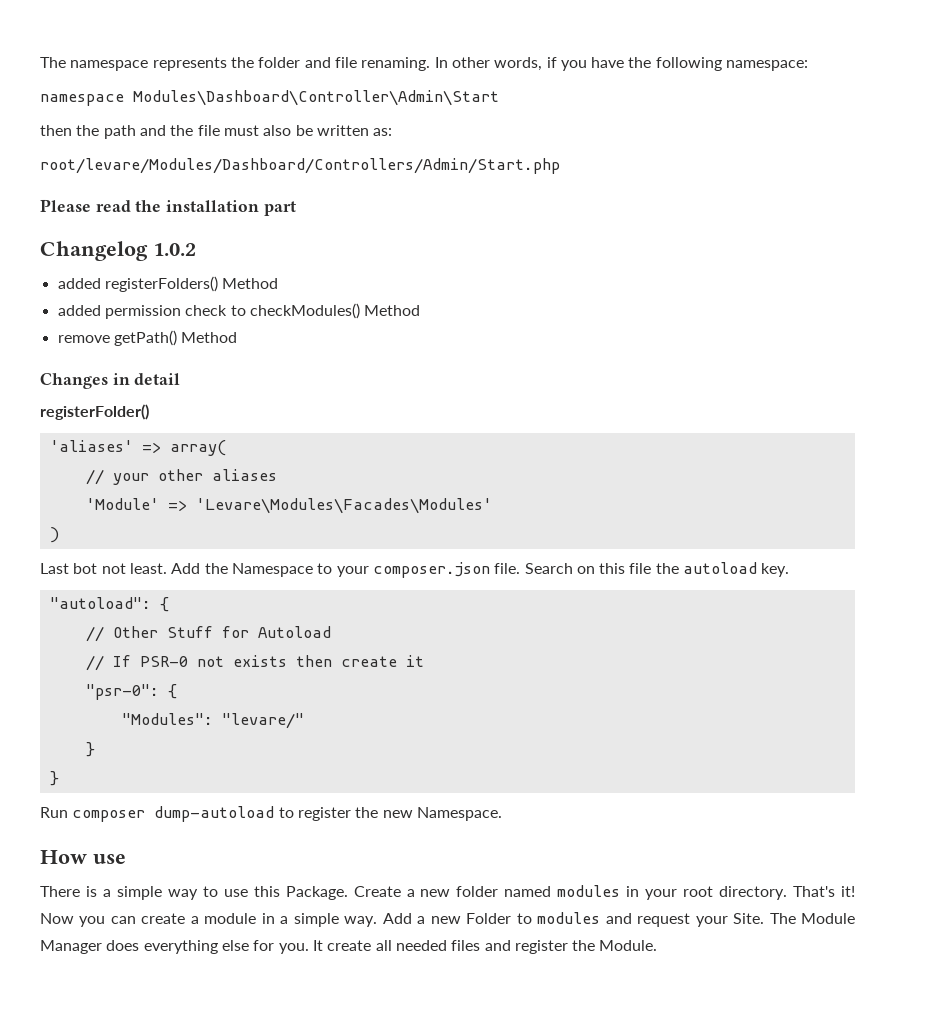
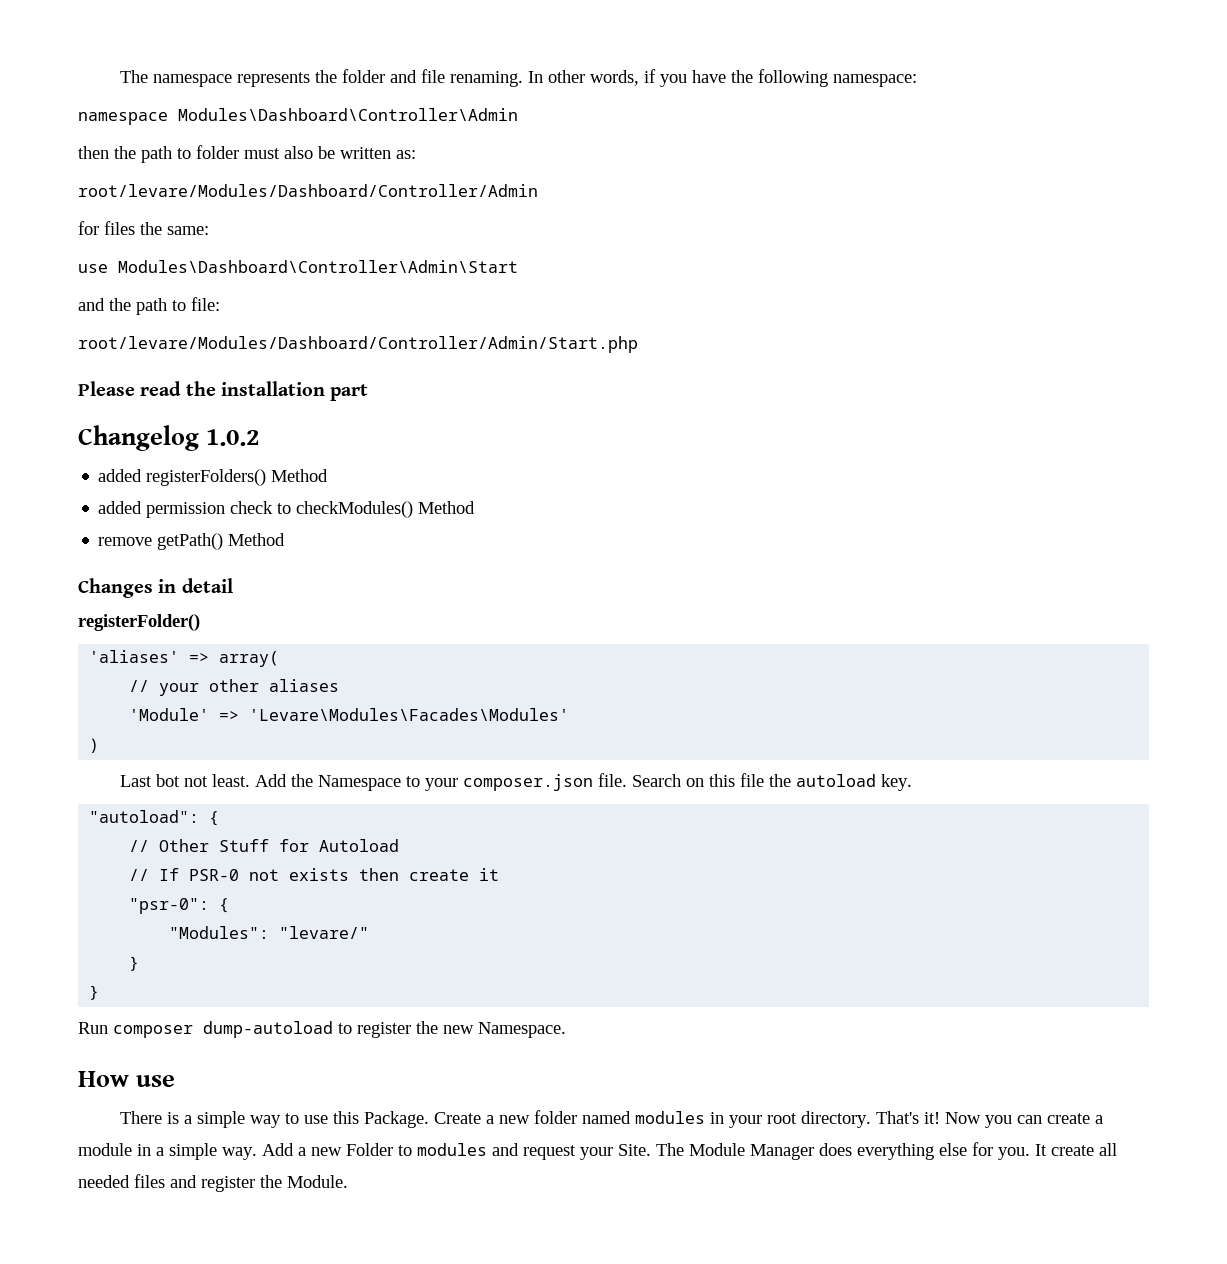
[133,90,499,106] Modules\Dashboard\Controller\Admin\Start -> [178,108,518,121] Modules\Dashboard\Controller\Admin
[139,125,220,136] and the file -> [177,145,239,159] to folder
[40,158,560,174] root/levare/Modules/Dashboard/Controllers/Admin/Start.php -> [78,184,538,197] [78,221,209,235] [78,260,518,273] [78,297,220,315] [78,336,638,353] root/levare/Modules/Dashboard/Controller/Admin // for files the same: // use Modules\Dashboard\Controller\Admin\Start // and the path to file: // root/levare/Modules/Dashboard/Controller/Admin/Start.php

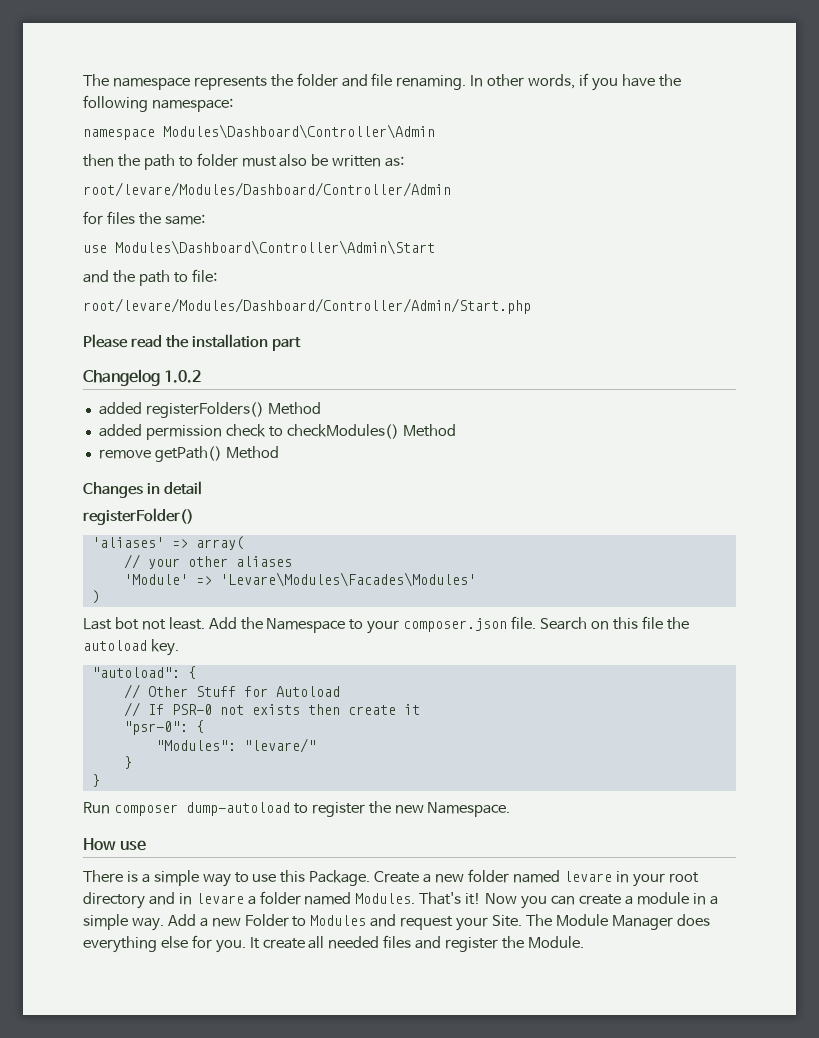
[635,1111,706,1124] modules -> [563,871,612,882] levare
[801,1111,872,1128] directory. -> [83,891,416,909] directory and in levare a folder named Modules.
[417,1143,487,1156] modules -> [310,915,367,926] Modules

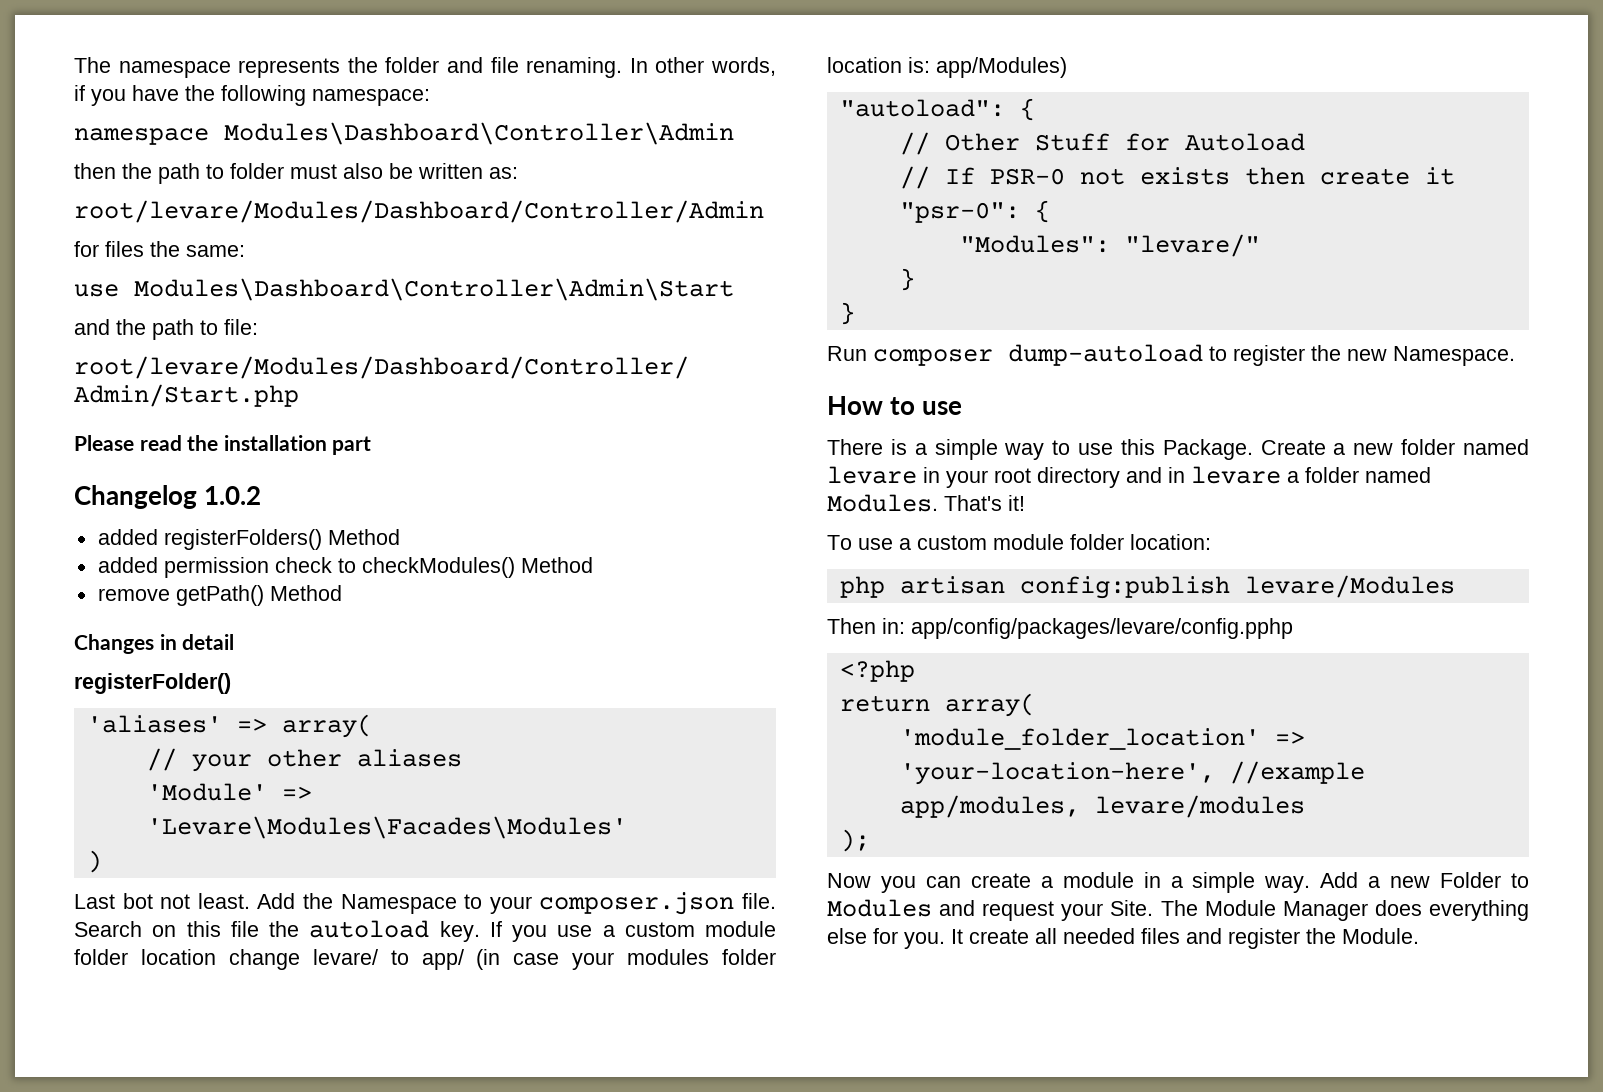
(179, 647) none -> [489,921,776,942] [74,949,776,970] [827,57,1067,78] If you use a custom module folder location change levare/ to app/ (in case your modules folder location is: app/Modules)
(116, 844) none -> [890,397,916,415] to
(482, 898) none -> [827,534,1211,550] [839,575,1455,599] [827,618,1293,639] [839,660,915,682] [839,693,1035,717] [899,728,1305,750] [899,761,1365,785] [899,795,1305,818] [839,829,870,852] // To use a custom module folder location: // php artisan config:publish levare/Modules // Then in: app/config/packages/levare/config.pphp // <?php // return array( // 'module_folder_location' => 'your-location-here', //example app/modules, levare/modules // ); //

